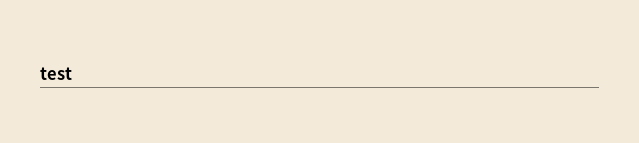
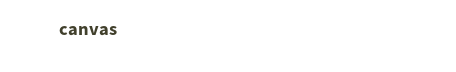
[40,67,72,80] test -> [59,26,117,36] canvas

